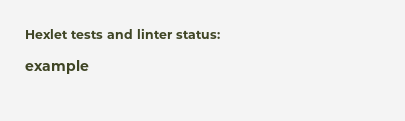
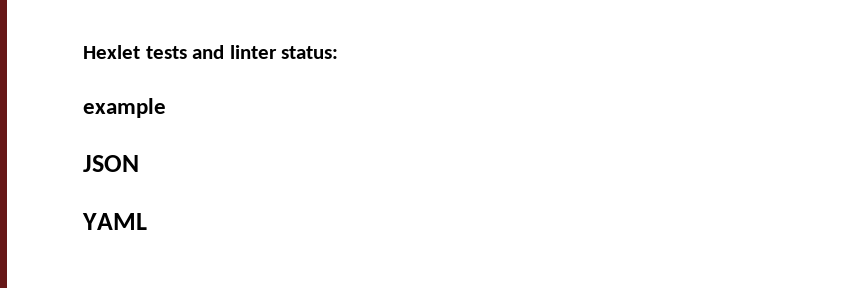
(89, 67) none -> [83,155,139,172] [82,213,147,230] // JSON // YAML

